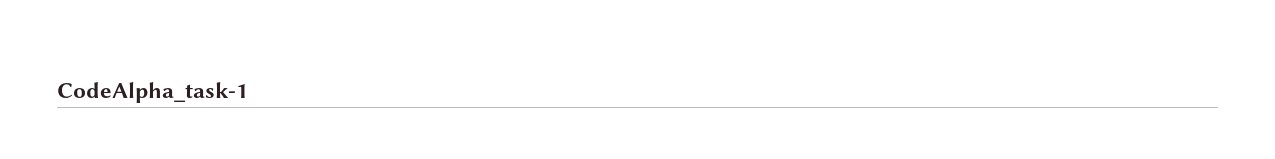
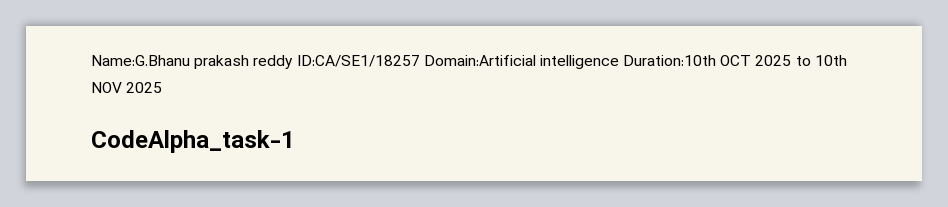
(57, 92) none -> [91,55,847,69] [91,82,163,93] Name:G.Bhanu prakash reddy ID:CA/SE1/18257 Domain:Artificial intelligence Duration:10th OCT 2025 to 10th NOV 2025 //

